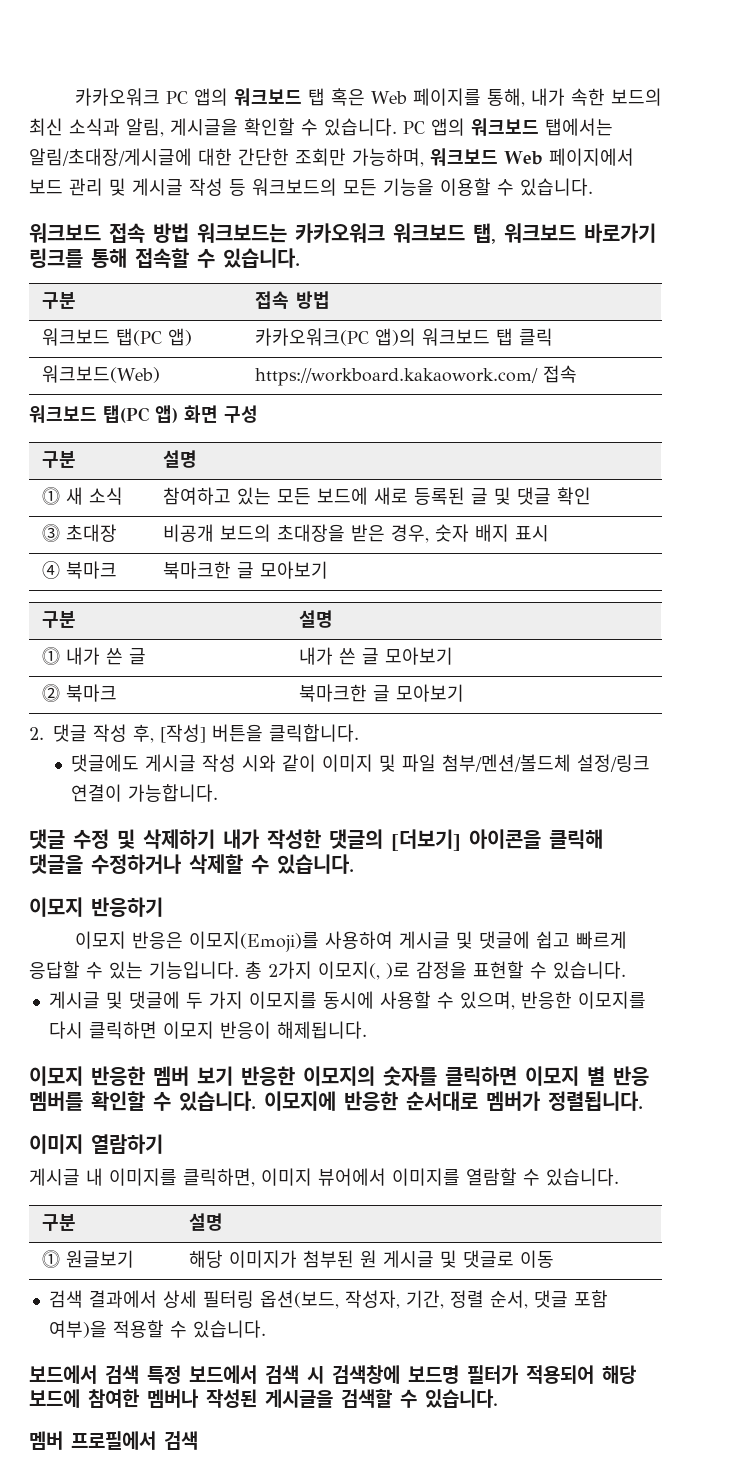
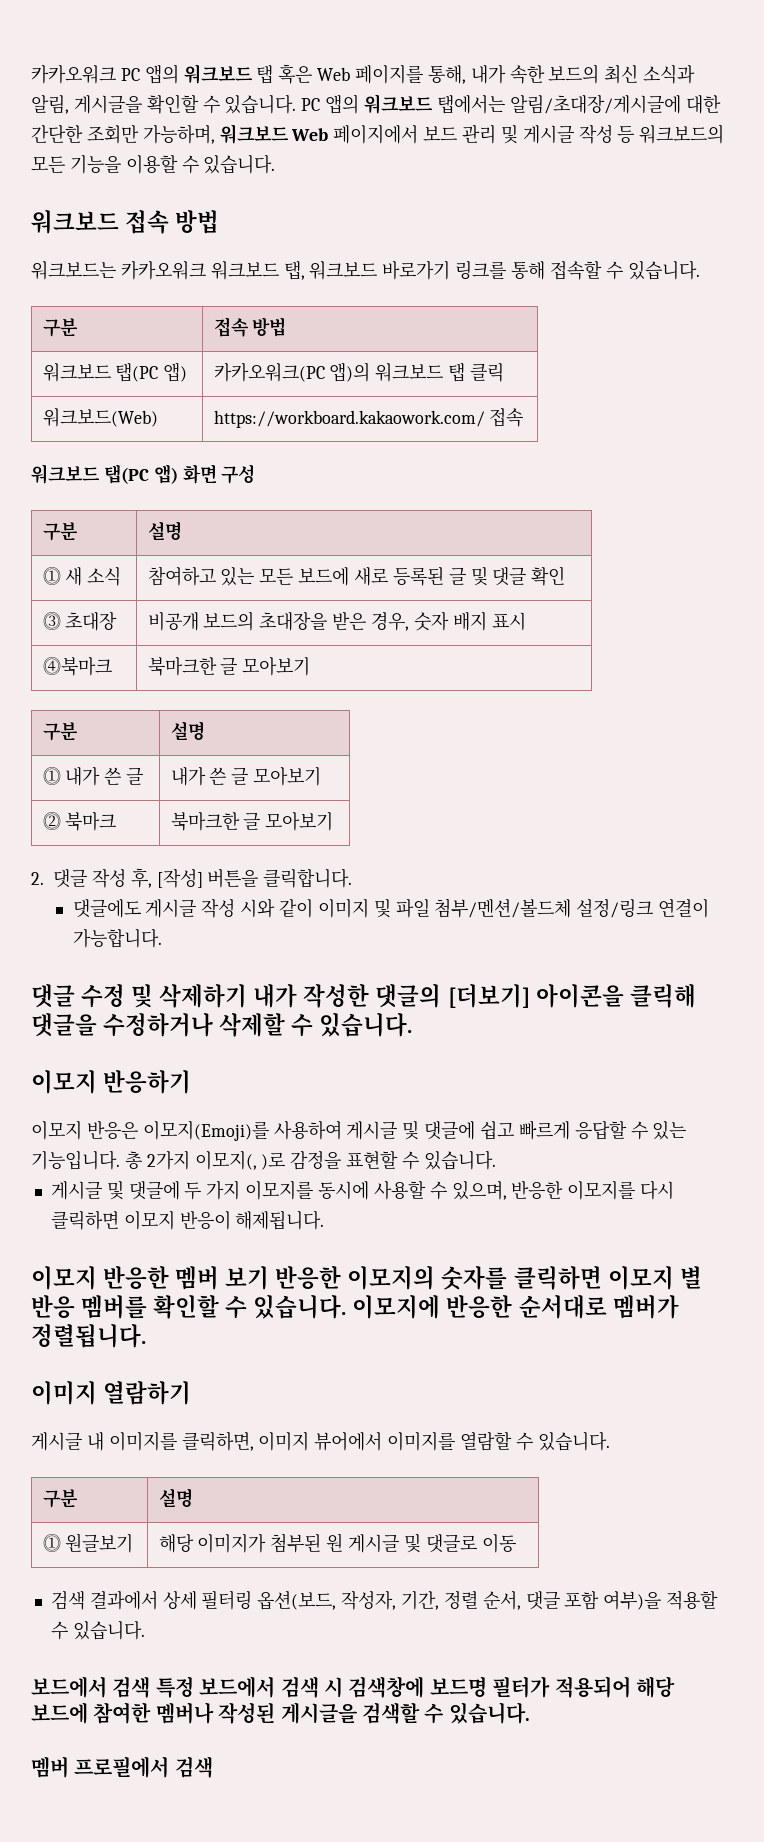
(189, 233) none -> (220, 222) //
[42,561,118,579] ➃ 북마크 -> [42,657,112,676] ⓸북마크

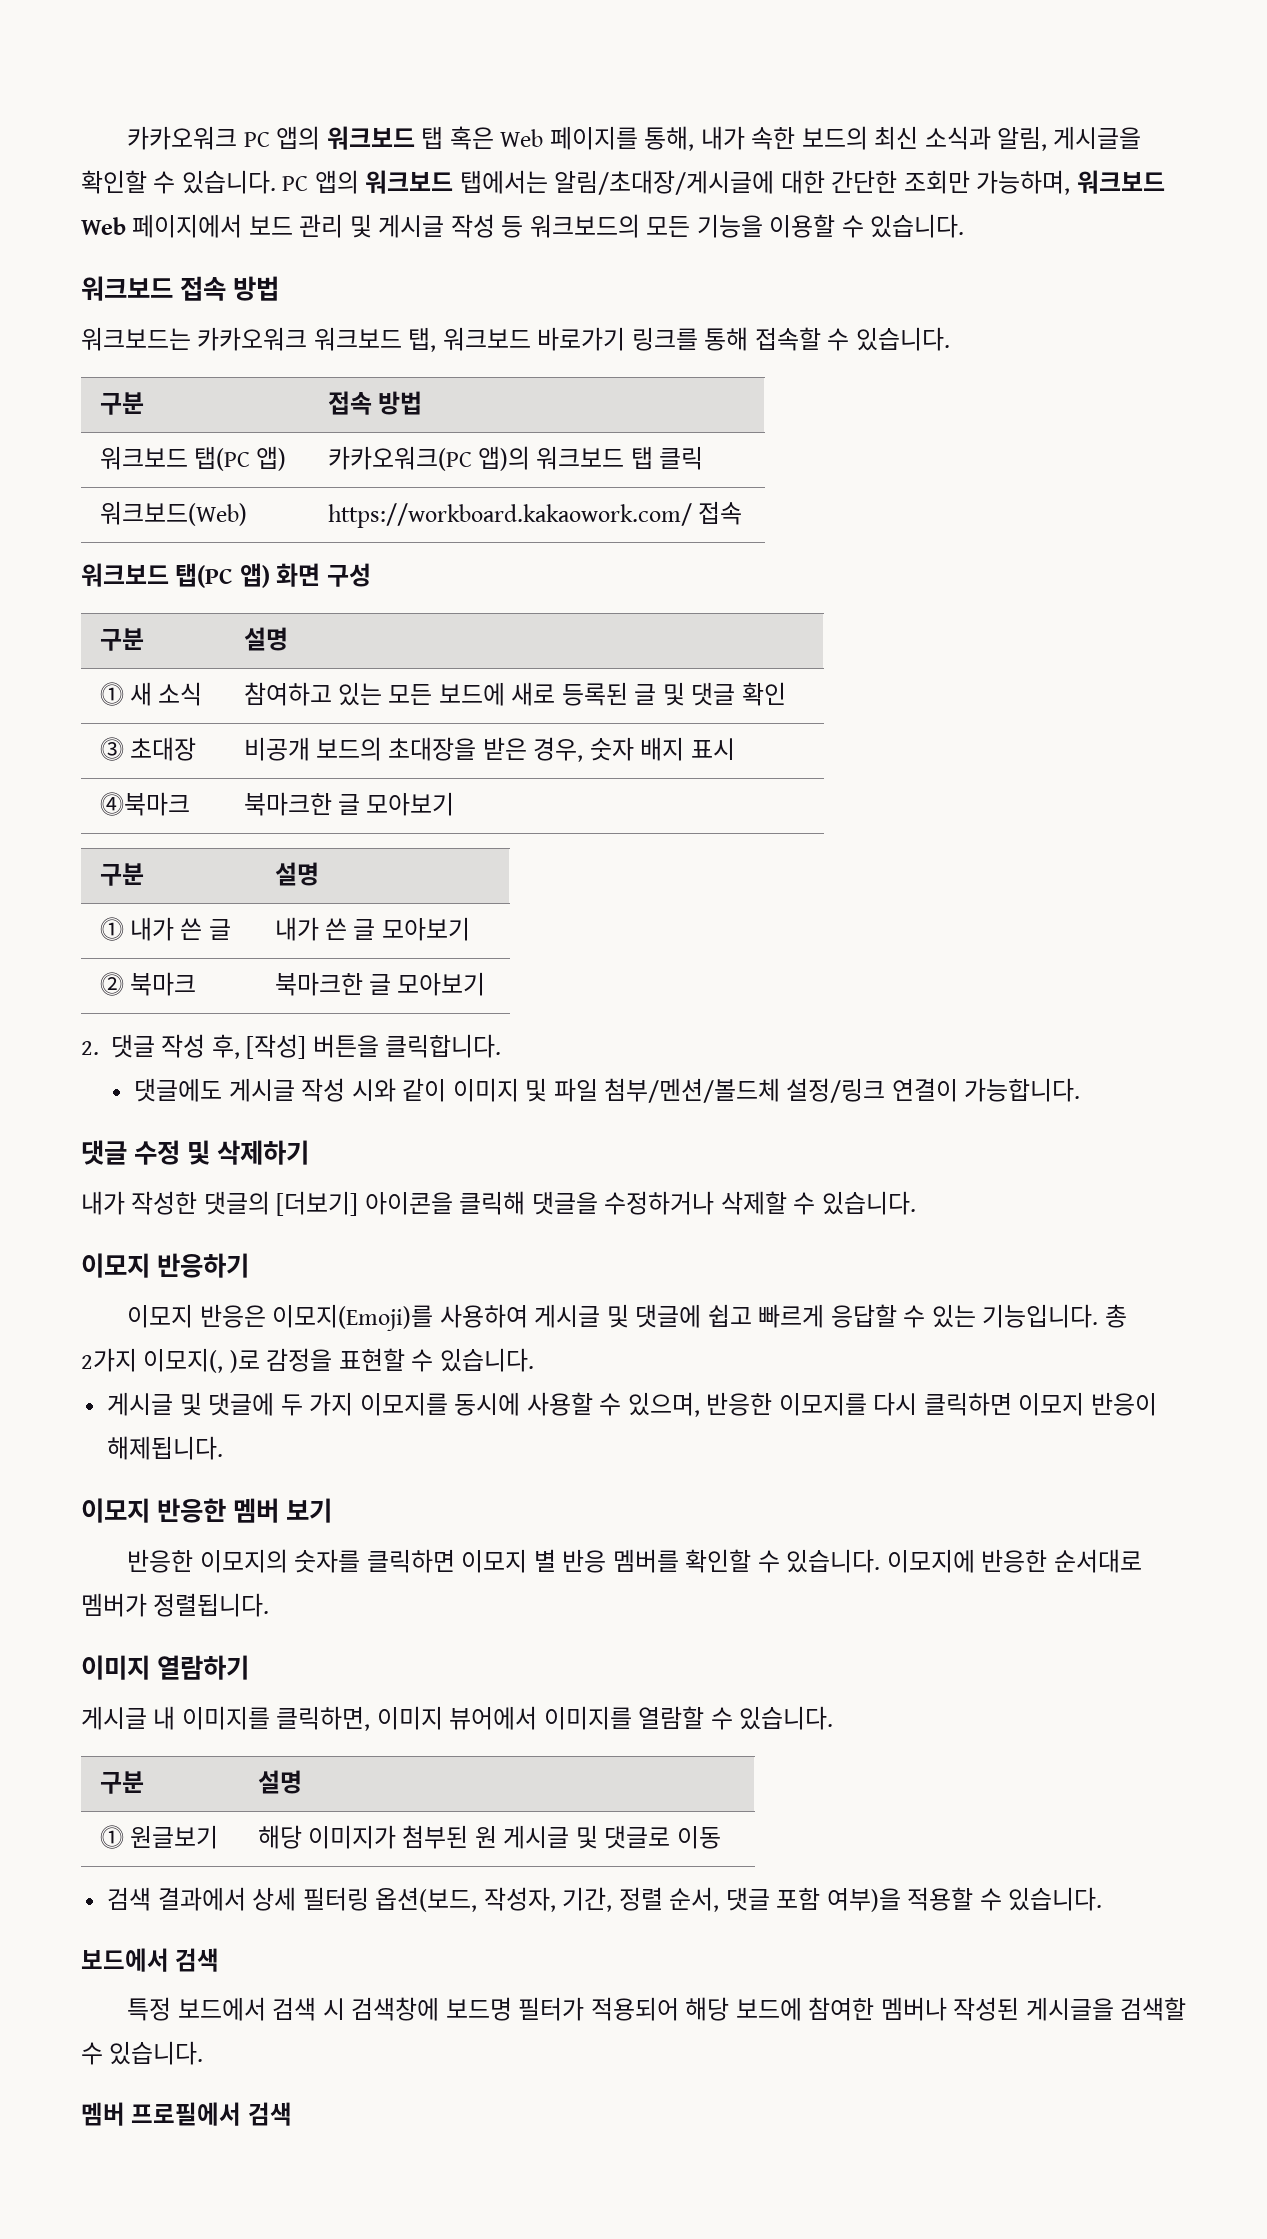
(248, 996) none -> (309, 1152) //
(270, 1278) none -> (332, 1510) //
(151, 1687) none -> (220, 1960) //

